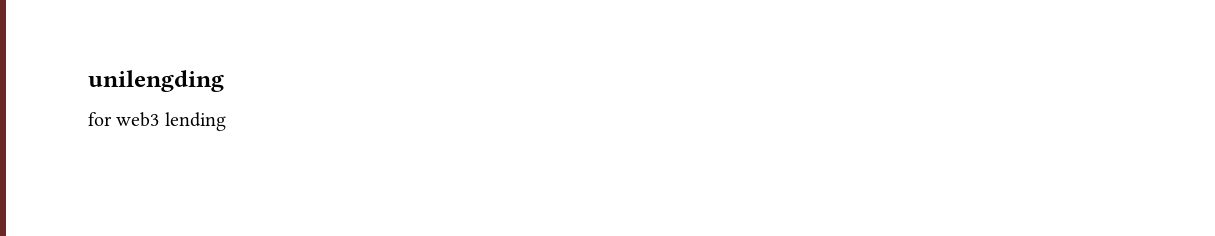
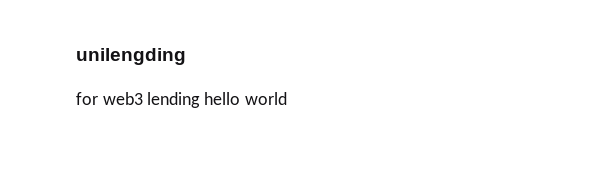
(226, 121) none -> [204,92,287,105] hello world

